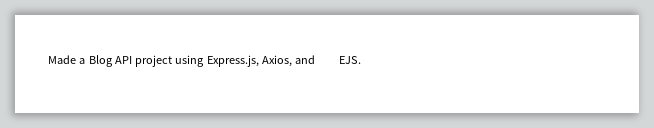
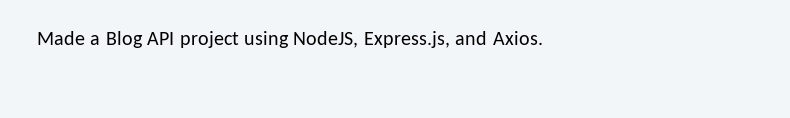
[206,55,361,67] Express.js, Axios, and EJS. -> [293,31,543,48] NodeJS, Express.js, and Axios.

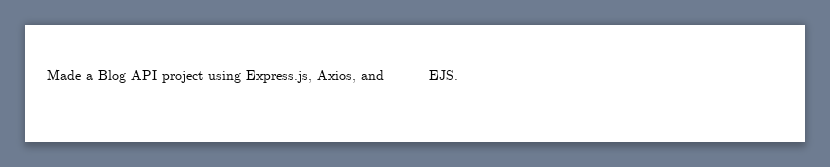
[293,31,543,48] NodeJS, Express.js, and Axios. -> [246,70,458,83] Express.js, Axios, and EJS.

